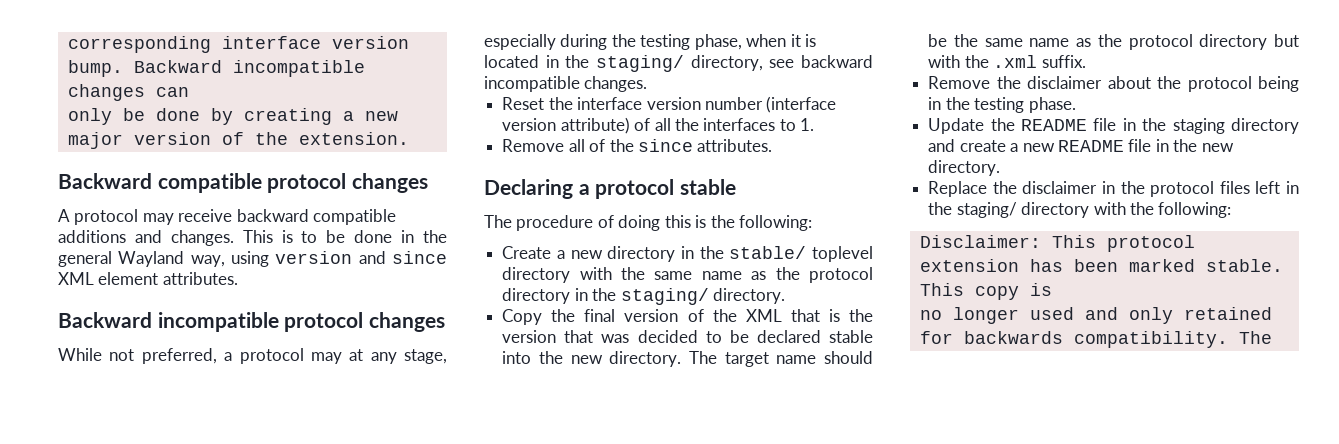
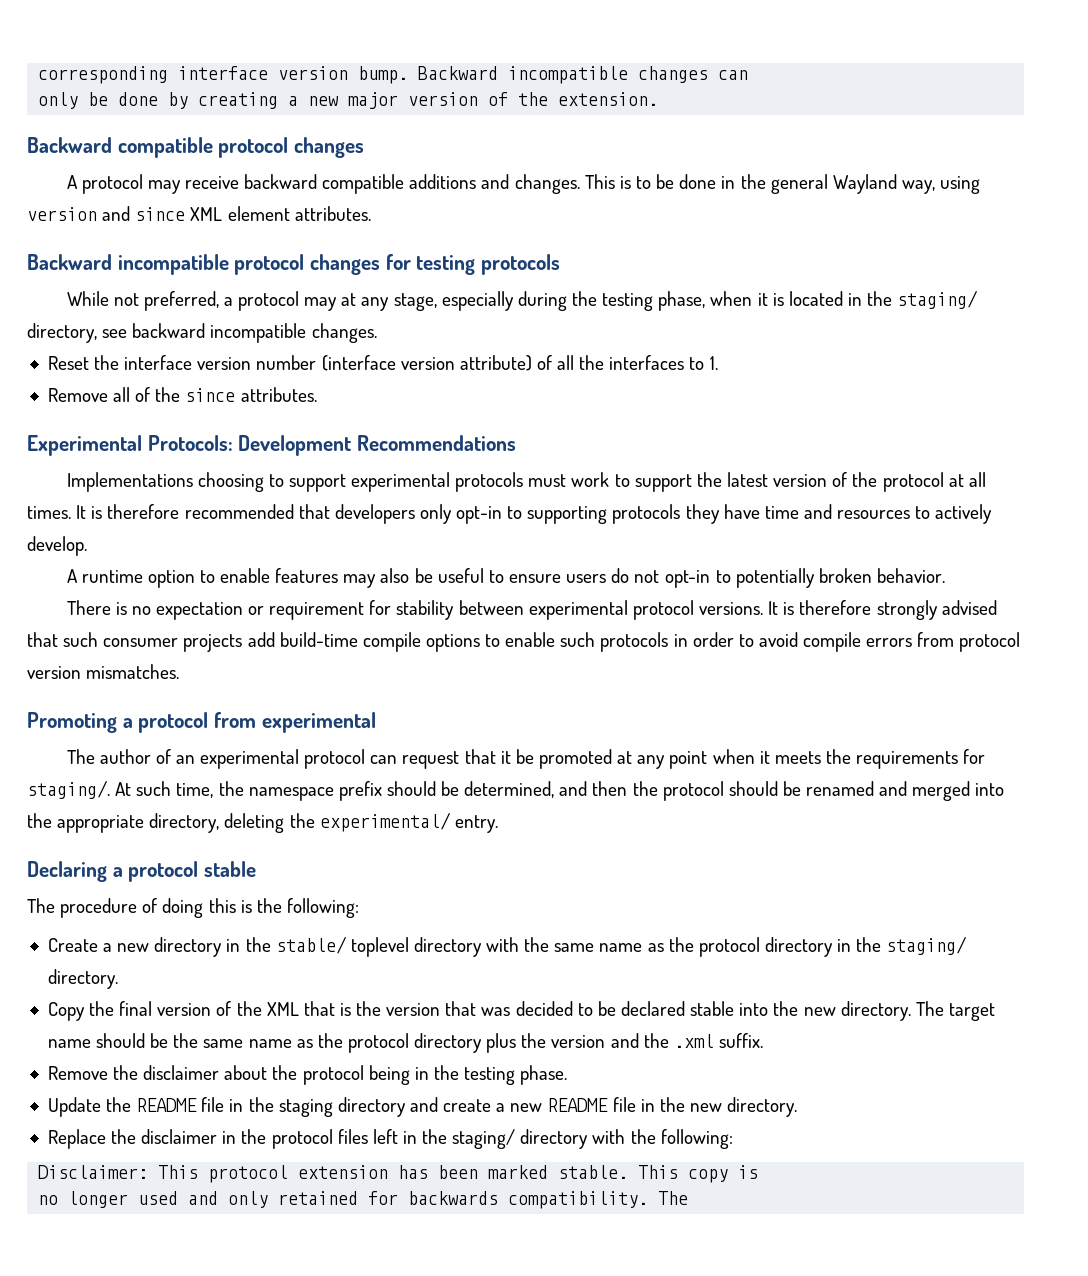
(445, 322) none -> [385,254,561,275] for testing protocols
(773, 145) none -> [27,435,517,456] [66,472,986,492] [27,504,993,524] [27,536,87,556] [66,568,946,588] [66,600,997,620] [27,632,1021,652] [27,664,180,679] [27,712,376,733] [66,749,986,769] [27,780,1005,801] [27,812,498,833] // Experimental Protocols: Development Recommendations // Implementations choosing to support experimental protocols must work to support the latest version of the protocol at all times. It is therefore recommended that developers only opt-in to supporting protocols they have time and resources to actively develop. // A runtime option to enable features may also be useful to ensure users do not opt-in to potentially broken behavior. // There is no expectation or requirement for stability between experimental protocol versions. It is therefore strongly advised that such consumer projects add build-time compile options to enable such protocols in order to avoid compile errors from protocol version mismatches. // Promoting a protocol from experimental // The author of an experimental protocol can request that it be promoted at any point when it meets the requirements for staging/. At such time, the namespace prefix should be determined, and then the protocol should be renamed and merged into the appropriate directory, deleting the experimental/ entry.
[1274,34,1299,47] [928,55,961,68] but with -> [486,1033,639,1053] plus the version and

